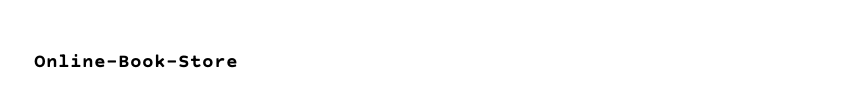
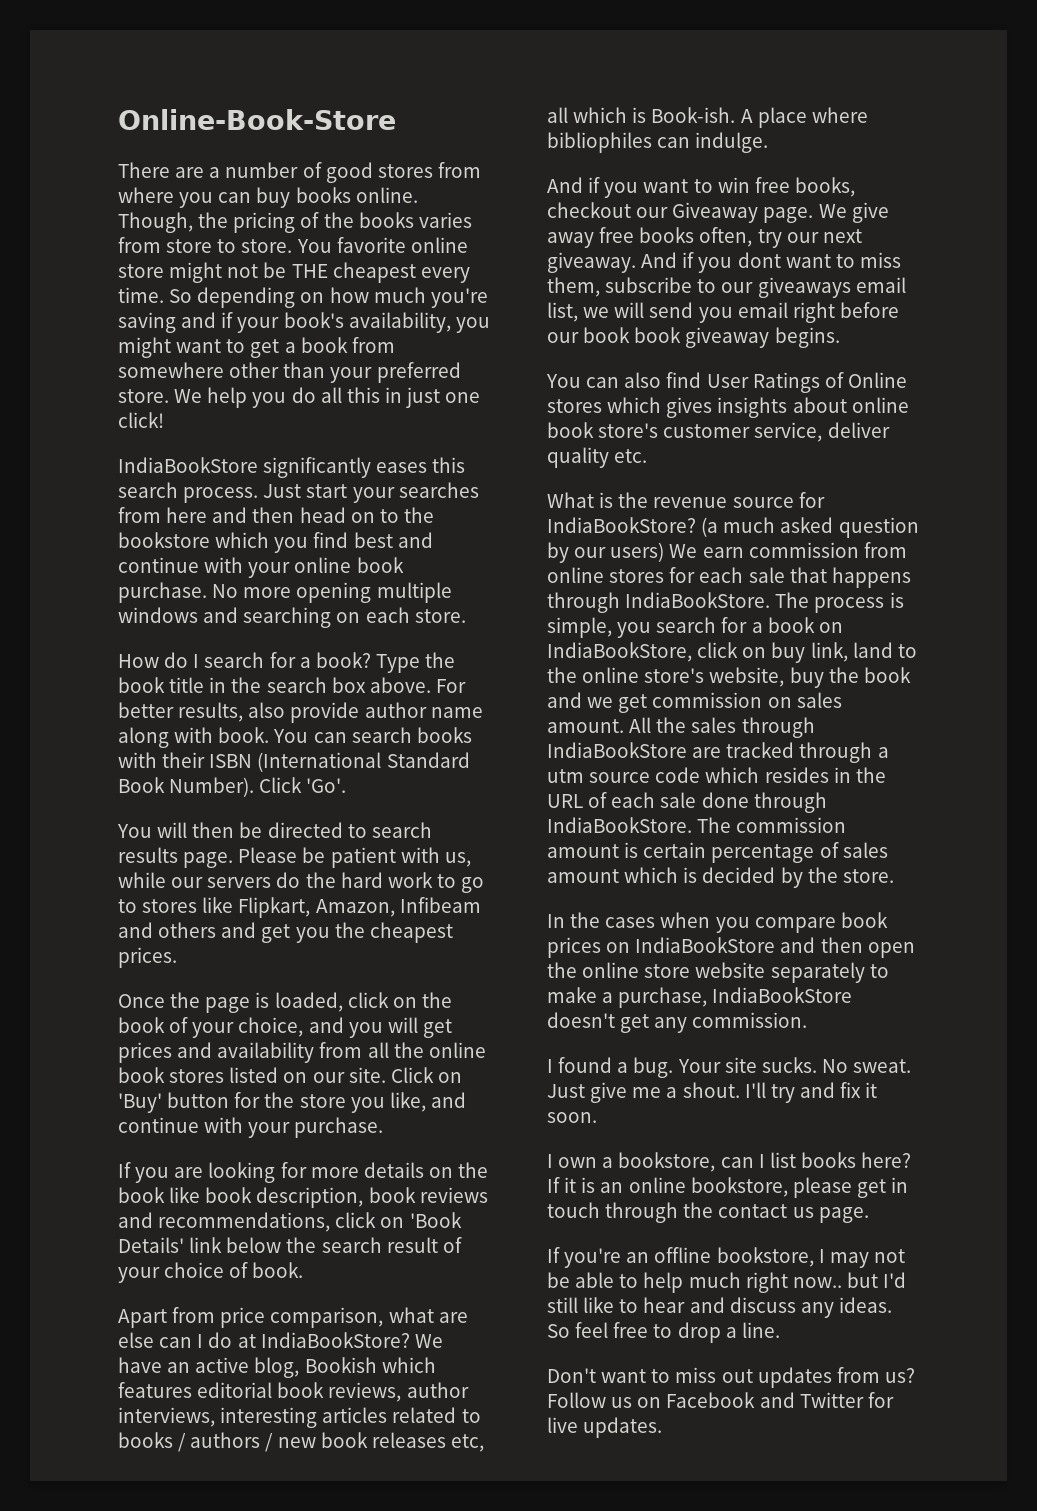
(238, 61) none -> [118,162,481,183] [118,187,418,208] [118,212,472,233] [118,237,468,253] [118,262,470,283] [118,287,488,308] [118,312,490,333] [118,337,395,358] [118,362,461,383] [118,387,481,408] [118,412,164,428] [118,457,466,478] [118,482,479,503] [118,507,434,523] [118,532,433,553] [118,557,404,578] [118,582,452,603] [118,607,466,628] [118,652,456,673] [118,677,466,693] [118,702,483,723] [118,727,472,748] [118,752,470,772] [118,777,347,797] [117,822,432,838] [118,847,471,868] [118,872,485,893] [118,897,481,918] [118,922,453,943] [118,947,177,968] [118,992,452,1013] [118,1017,452,1038] [118,1042,486,1063] [118,1067,462,1083] [118,1092,466,1113] [118,1117,384,1138] [118,1162,489,1183] [118,1187,488,1208] [118,1212,462,1232] [118,1237,462,1253] [118,1262,304,1283] [118,1307,468,1328] [118,1332,443,1348] [118,1357,436,1378] [118,1382,469,1402] [118,1407,481,1428] [118,1432,484,1452] [547,107,868,128] [547,132,769,153] [547,177,855,198] [547,202,889,223] [547,227,862,248] [547,252,901,273] [547,277,906,298] [547,302,899,323] [547,327,840,348] [546,372,907,393] [547,397,909,418] [547,422,890,442] [547,447,648,468] [547,492,825,508] [547,517,919,538] [547,542,907,563] [547,567,911,588] [547,592,904,613] [547,617,843,638] [547,642,917,663] [547,667,911,688] [547,692,842,713] [547,717,815,738] [547,742,889,763] [547,767,886,783] [547,792,827,813] [547,817,847,833] [547,842,888,863] [547,867,894,888] [547,912,888,933] [547,937,915,958] [547,962,889,983] [547,987,853,1008] [547,1012,808,1033] [547,1057,912,1078] [547,1082,878,1103] [547,1112,597,1123] [547,1152,912,1172] [547,1177,909,1198] [547,1202,869,1223] [547,1247,905,1268] [547,1272,907,1293] [547,1297,892,1318] [547,1322,780,1343] [547,1367,915,1388] [547,1392,894,1408] [547,1417,663,1438] // There are a number of good stores from where you can buy books online. Though, the pricing of the books varies from store to store. You favorite online store might not be THE cheapest every time. So depending on how much you're saving and if your book's availability, you might want to get a book from somewhere other than your preferred store. We help you do all this in just one click! // IndiaBookStore significantly eases this search process. Just start your searches from here and then head on to the bookstore which you find best and continue with your online book purchase. No more opening multiple windows and searching on each store. // How do I search for a book? Type the book title in the search box above. For better results, also provide author name along with book. You can search books with their ISBN (International Standard Book Number). Click 'Go'. // You will then be directed to search results page. Please be patient with us, while our servers do the hard work to go to stores like Flipkart, Amazon, Infibeam and others and get you the cheapest prices. // Once the page is loaded, click on the book of your choice, and you will get prices and availability from all the online book stores listed on our site. Click on 'Buy' button for the store you like, and continue with your purchase. // If you are looking for more details on the book like book description, book reviews and recommendations, click on 'Book Details' link below the search result of your choice of book. // Apart from price comparison, what are else can I do at IndiaBookStore? We have an active blog, Bookish which features editorial book reviews, author interviews, interesting articles related to books / authors / new book releases etc, all which is Book-ish. A place where bibliophiles can indulge. // And if you want to win free books, checkout our Giveaway page. We give away free books often, try our next giveaway. And if you dont want to miss them, subscribe to our giveaways email list, we will send you email right before our book book giveaway begins. // You can also find User Ratings of Online stores which gives insights about online book store's customer service, deliver quality etc. // What is the revenue source for IndiaBookStore? (a much asked question by our users) We earn commission from online stores for each sale that happens through IndiaBookStore. The process is simple, you search for a book on IndiaBookStore, click on buy link, land to the online store's website, buy the book and we get commission on sales amount. All the sales through IndiaBookStore are tracked through a utm source code which resides in the URL of each sale done through IndiaBookStore. The commission amount is certain percentage of sales amount which is decided by the store. // In the cases when you compare book prices on IndiaBookStore and then open the online store website separately to make a purchase, IndiaBookStore doesn't get any commission. // I found a bug. Your site sucks. No sweat. Just give me a shout. I'll try and fix it soon. // I own a bookstore, can I list books here? If it is an online bookstore, please get in touch through the contact us page. // If you're an offline bookstore, I may not be able to help much right now.. but I'd still like to hear and discuss any ideas. So feel free to drop a line. // Don't want to miss out updates from us? Follow us on Facebook and Twitter for live updates.

